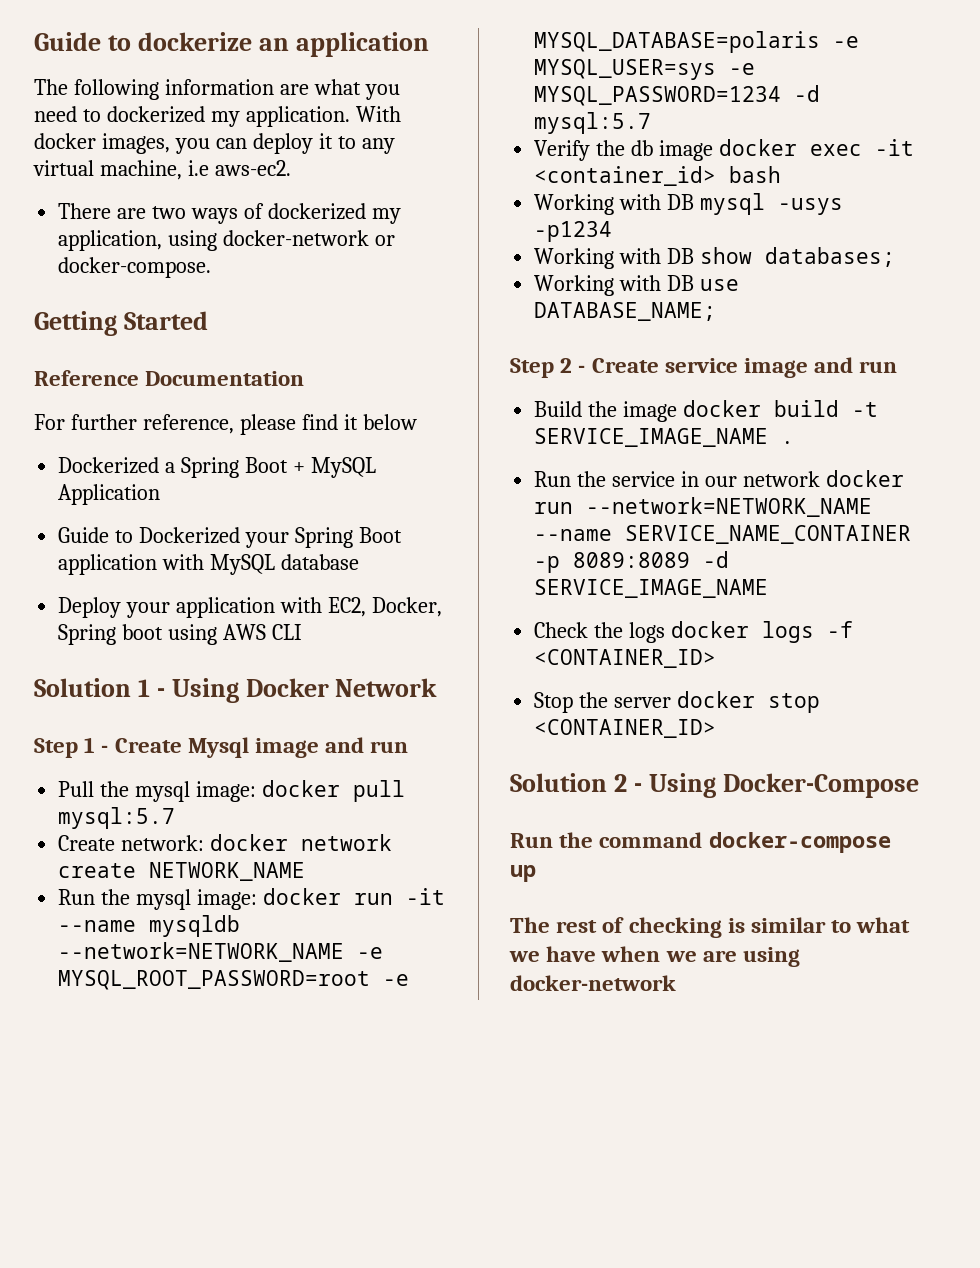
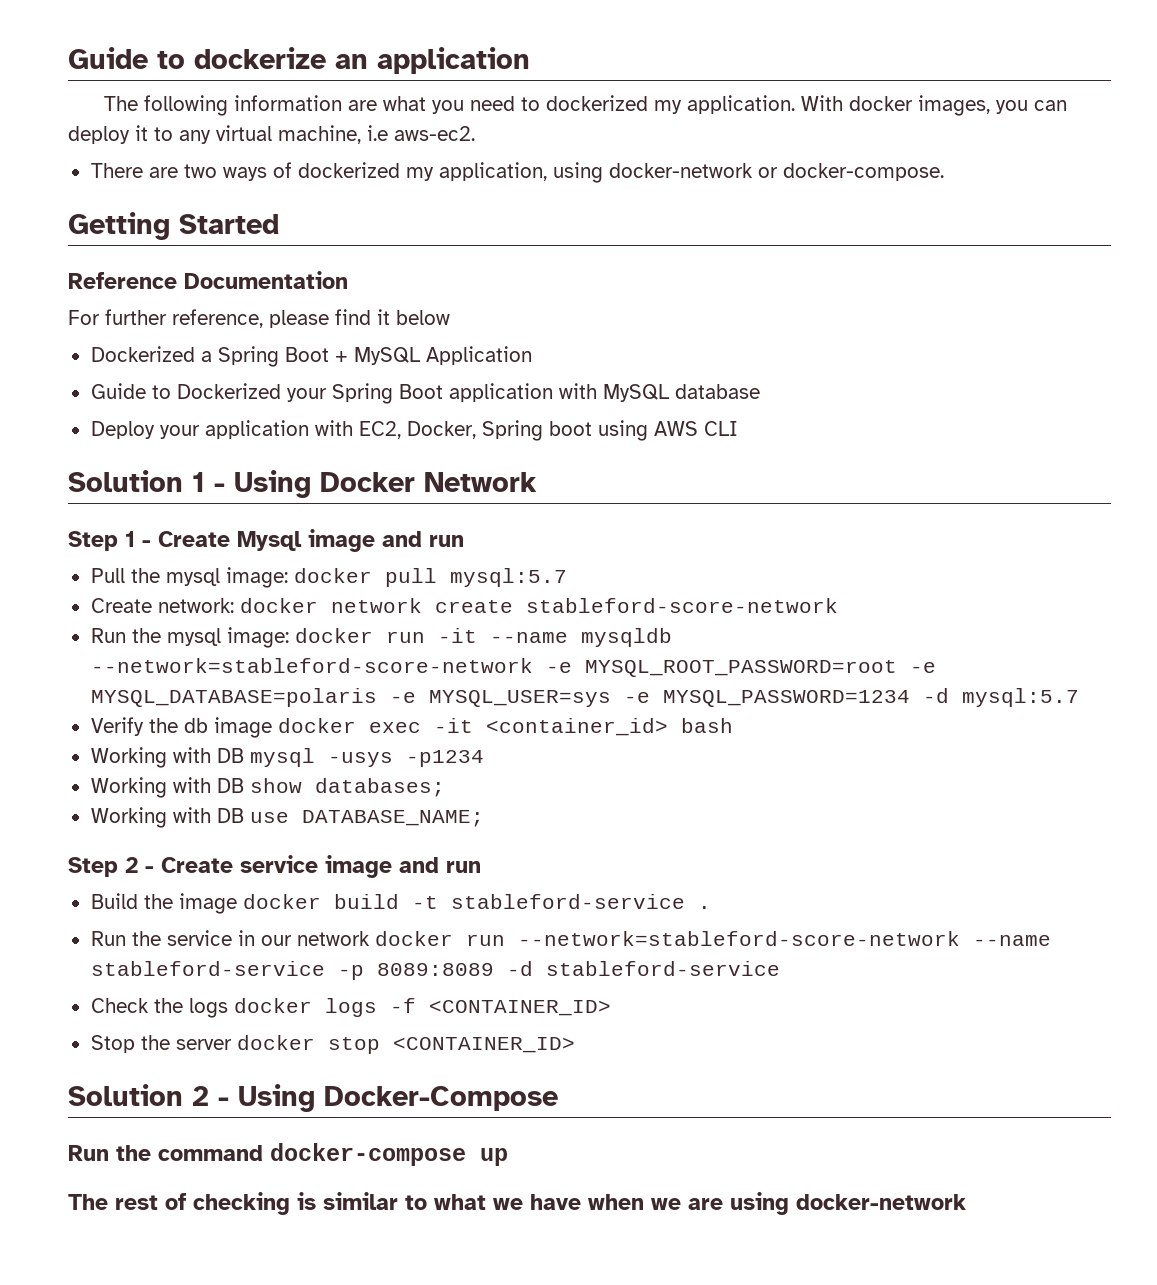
[149,862,306,881] NETWORK_NAME -> [525,598,838,613] stableford-score-network
[58,942,345,962] --network=NETWORK_NAME -> [90,658,533,673] --network=stableford-score-network
[534,428,769,447] SERVICE_IMAGE_NAME -> [450,894,685,909] stableford-service
[586,497,873,517] [534,525,912,544] --network=NETWORK_NAME --name SERVICE_NAME_CONTAINER -> [517,931,1051,946] [90,961,325,976] --network=stableford-score-network --name stableford-service
[534,579,769,598] SERVICE_IMAGE_NAME -> [545,961,780,976] stableford-service

